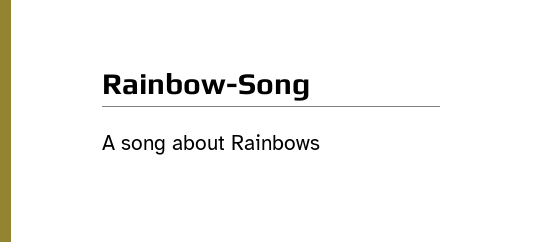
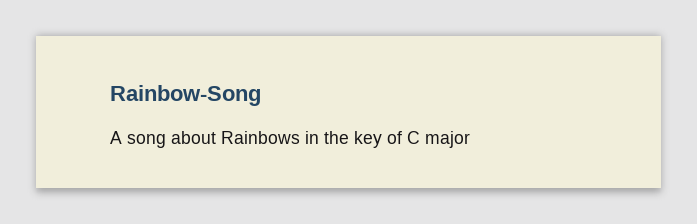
(320, 142) none -> [305,131,470,148] in the key of C major

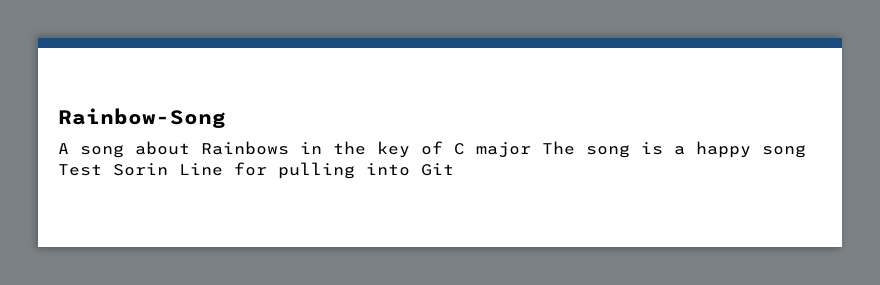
(470, 139) none -> [542,141,806,158] [58,162,454,179] The song is a happy song Test Sorin Line for pulling into Git

